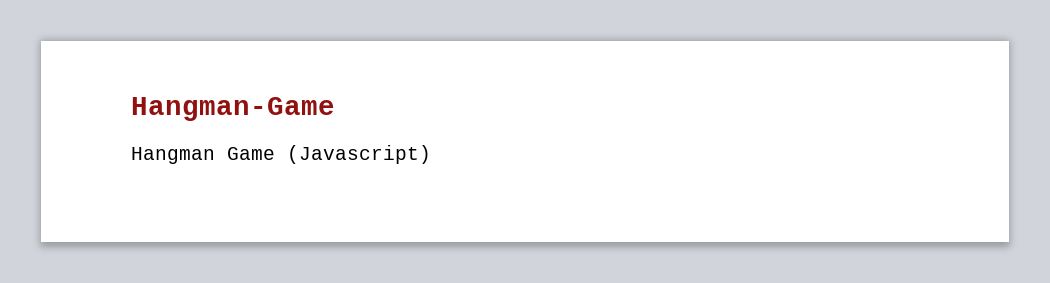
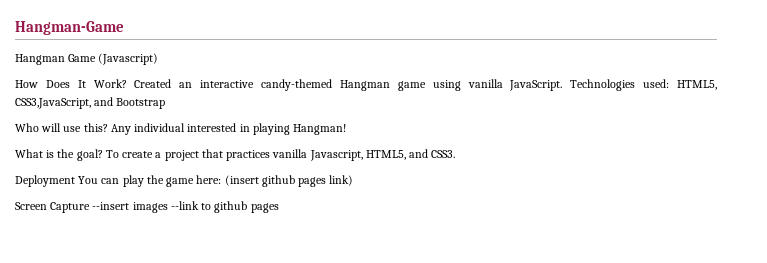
(431, 154) none -> [15,79,718,91] [15,97,166,109] [15,123,347,135] [15,149,456,161] [15,175,354,187] [15,201,279,213] // How Does It Work? Created an interactive candy-themed Hangman game using vanilla JavaScript. Technologies used: HTML5, CSS3,JavaScript, and Bootstrap // Who will use this? Any individual interested in playing Hangman! // What is the goal? To create a project that practices vanilla Javascript, HTML5, and CSS3. // Deployment You can play the game here: (insert github pages link) // Screen Capture --insert images --link to github pages

